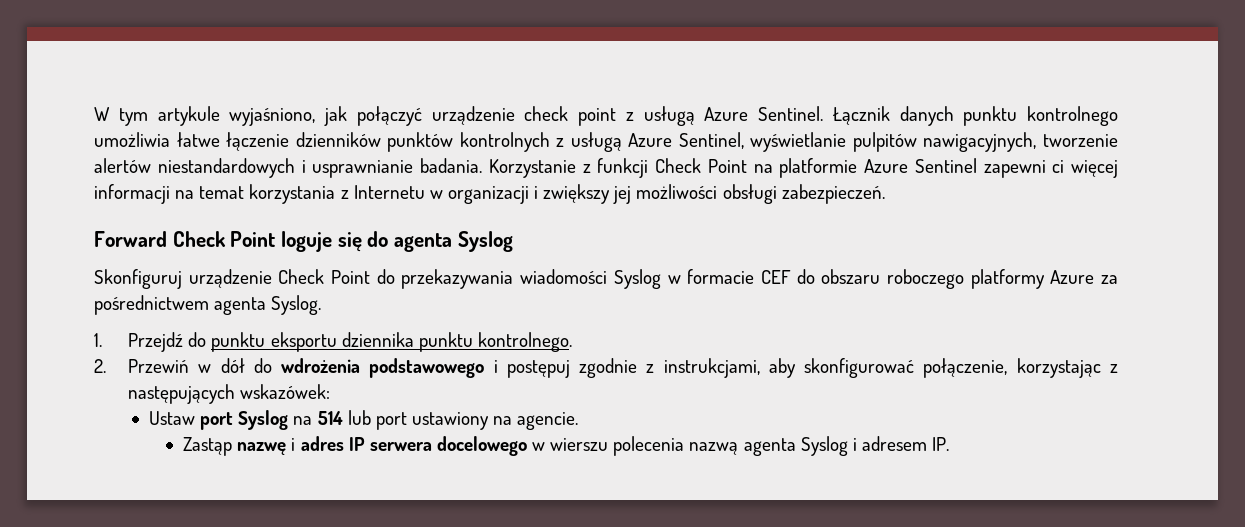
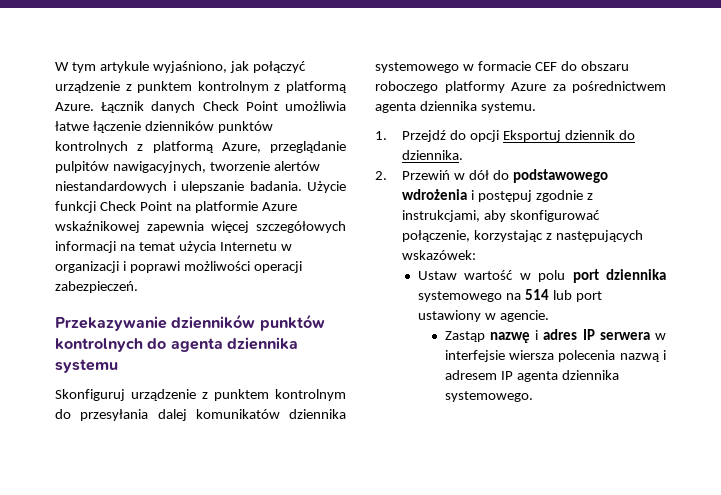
[524,106,1118,126] check point z usługą Azure Sentinel. Łącznik danych punktu kontrolnego -> [125,81,347,93] [55,101,278,113] z punktem kontrolnym z platformą Azure. Łącznik danych Check Point
[570,132,847,152] usługą Azure Sentinel, wyświetlanie -> [152,141,346,153] platformą Azure, przeglądanie
[312,158,591,178] usprawnianie badania. Korzystanie z -> [181,181,346,193] ulepszanie badania. Użycie
[914,158,1118,178] Sentinel zapewni ci więcej -> [55,221,346,233] wskaźnikowej zapewnia więcej szczegółowych
[249,184,349,204] korzystania z -> [178,241,216,253] użycia
[543,184,885,204] [94,231,513,252] [94,269,661,289] zwiększy jej możliwości obsługi zabezpieczeń. // Forward Check Point loguje się do agenta Syslog // Skonfiguruj urządzenie Check Point do przekazywania wiadomości Syslog -> [129,261,302,273] [55,281,138,293] [55,314,325,331] [55,337,298,352] [55,359,118,373] [55,389,346,401] [55,409,346,421] [375,62,459,73] poprawi możliwości operacji zabezpieczeń. // Przekazywanie dzienników punktów kontrolnych do agenta dziennika systemu // Skonfiguruj urządzenie z punktem kontrolnym do przesyłania dalej komunikatów dziennika systemowego
[271,295,322,315] Syslog. -> [419,101,536,113] dziennika systemu.
[211,332,572,352] punktu eksportu dziennika punktu kontrolnego. -> [469,130,635,142] [401,150,463,160] opcji Eksportuj dziennik do dziennika.
[281,358,485,378] wdrożenia podstawowego -> [512,169,608,183] [401,189,467,200] podstawowego wdrożenia
[200,410,289,430] port Syslog -> [464,269,666,283] [417,291,502,302] wartość w polu port dziennika systemowego
[493,416,513,425] na -> [484,313,496,320] w
[436,436,950,456] docelowego w wierszu polecenia nazwą agenta Syslog i adresem IP. -> [655,333,666,340] [444,350,666,362] [444,370,619,382] [444,391,533,402] w interfejsie wiersza polecenia nazwą i adresem IP agenta dziennika systemowego.

